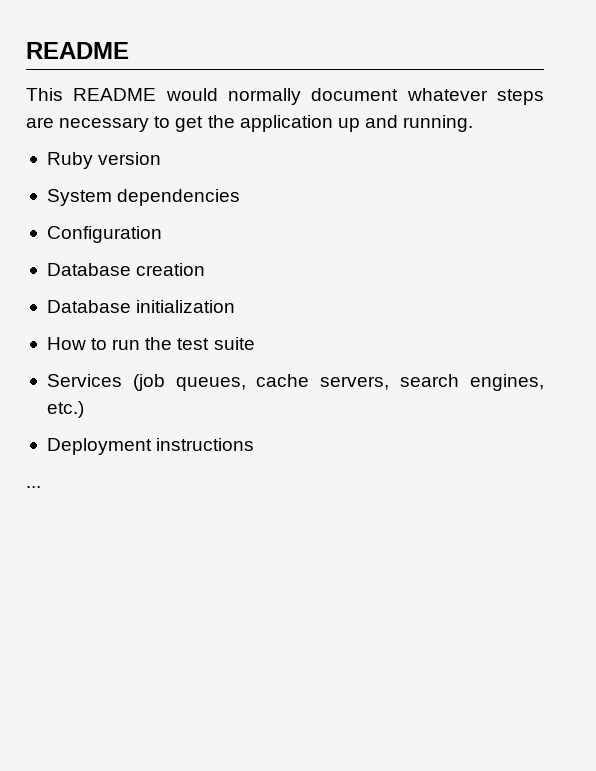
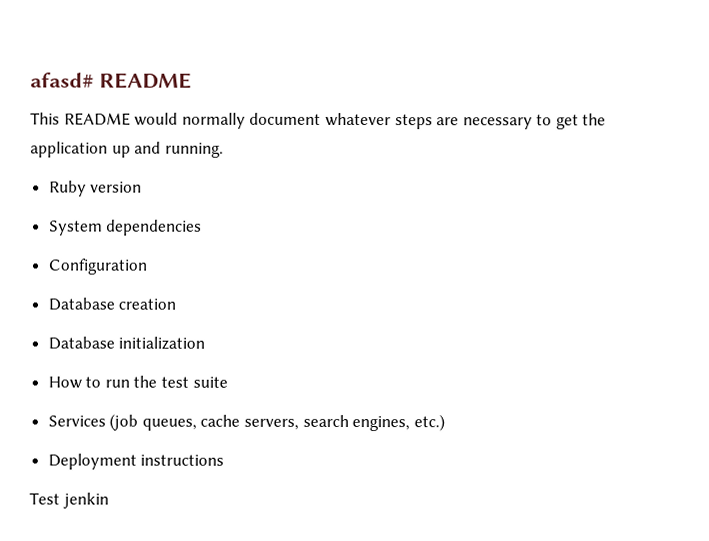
(26, 50) none -> [30,72,94,88] afasd#
[26,486,41,488] ... -> [29,492,109,509] Test jenkin

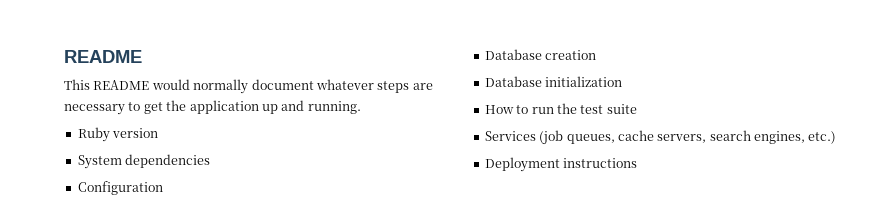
[30,72,94,88] afasd# -> (64, 56) none
[29,492,109,509] // Test jenkin -> (638, 163) none

